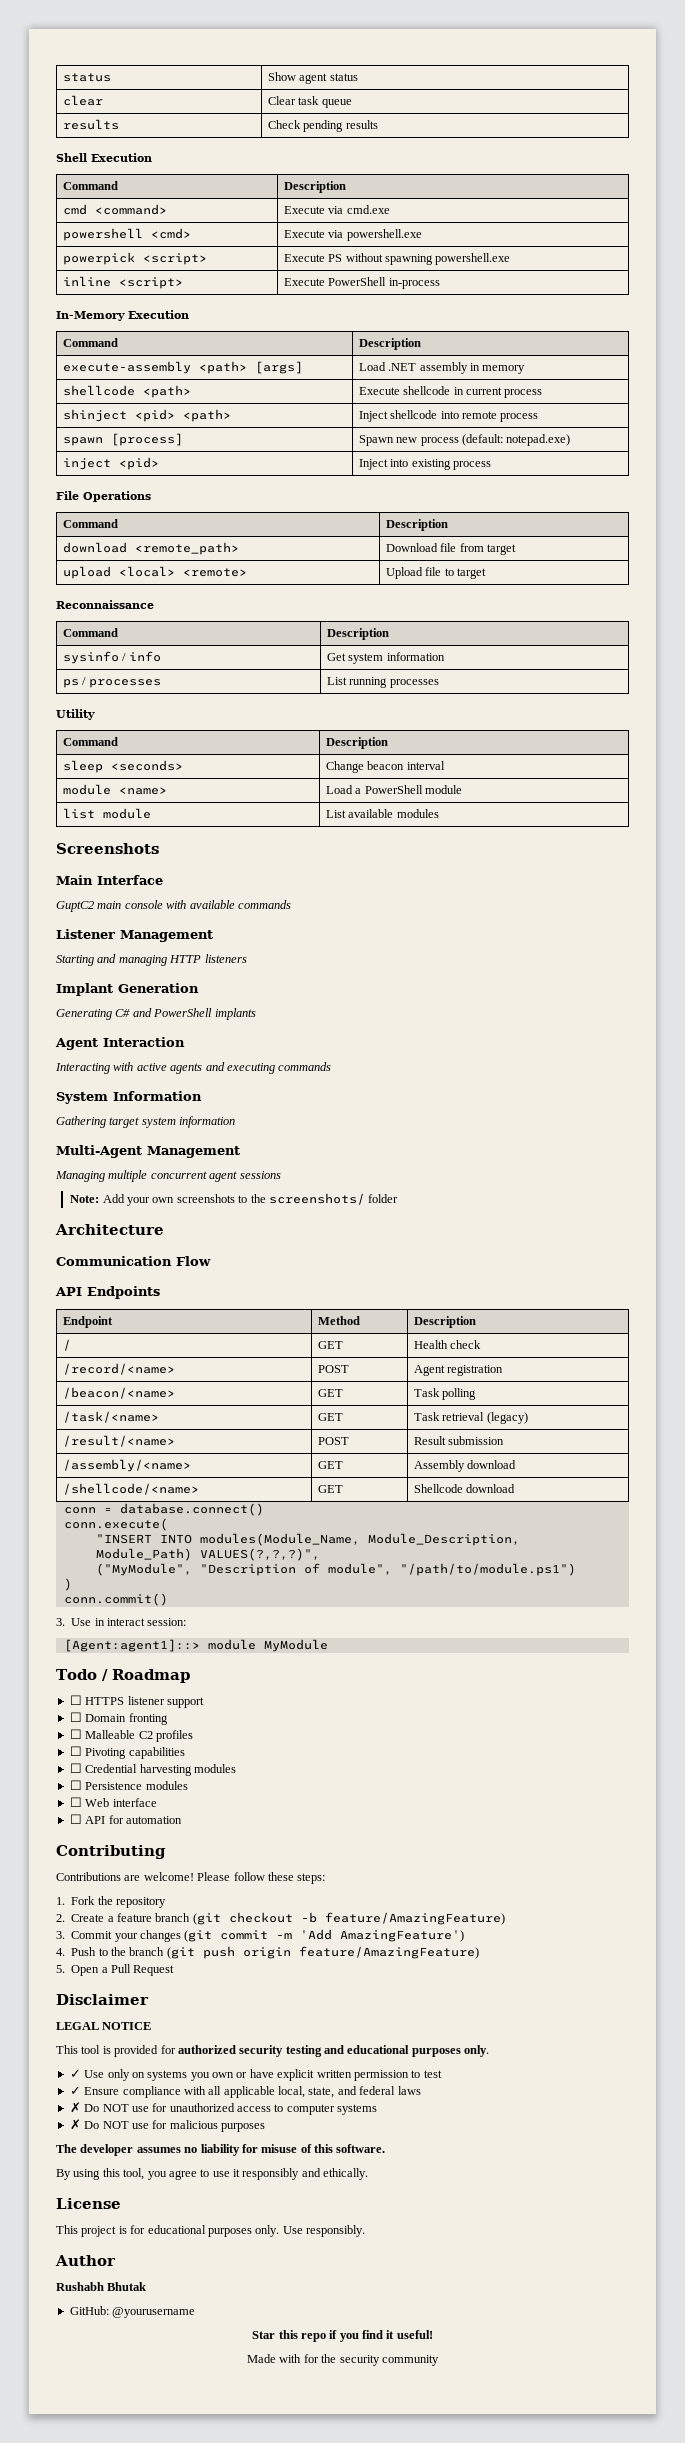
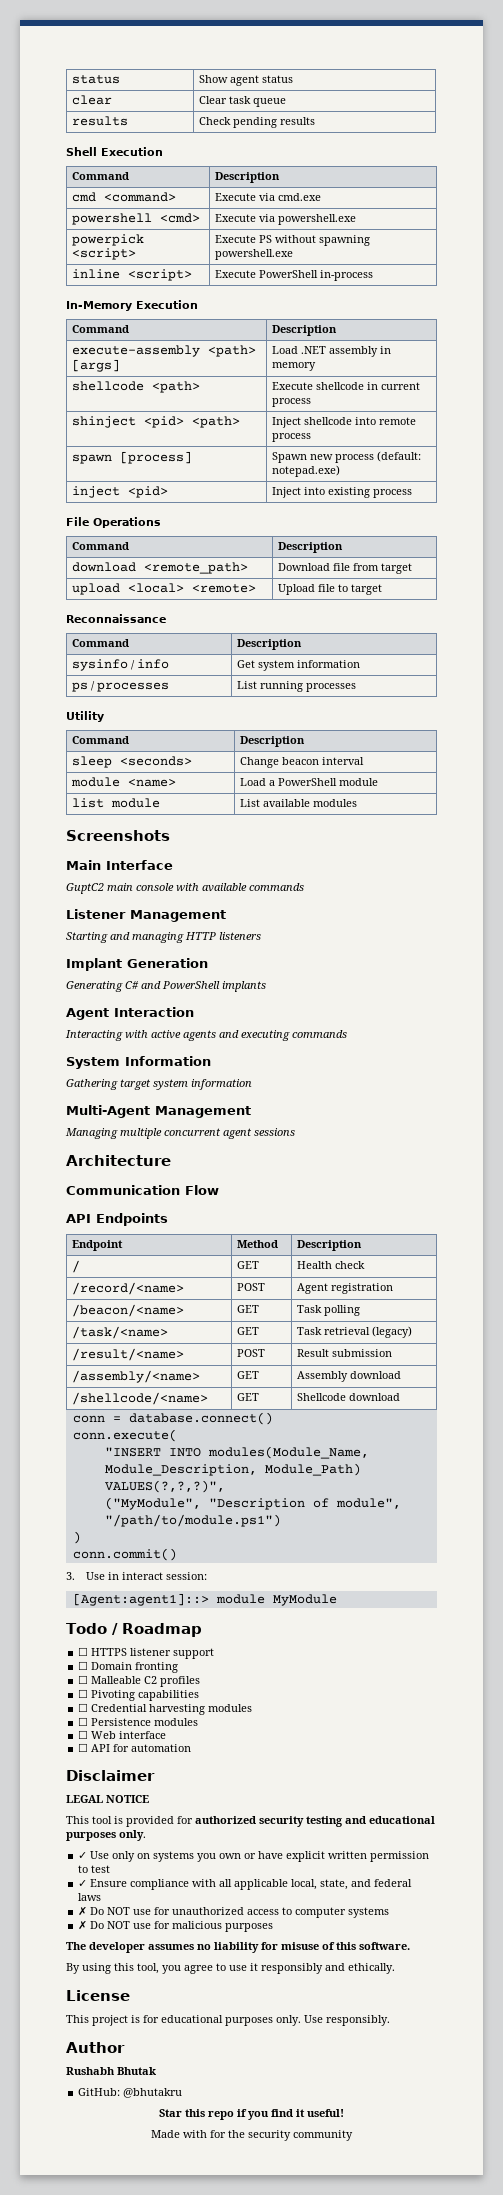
[70,1193,399,1206] // Note: Add your own screenshots to the screenshots/ folder -> (295, 1132) none
[56,1845,166,1859] [56,1872,326,1884] [56,1896,166,1908] [56,1912,505,1925] [56,1929,465,1942] [56,1946,479,1959] [56,1964,175,1976] // Contributing // Contributions are welcome! Please follow these steps: // 1. Fork the repository // 2. Create a feature branch (git checkout -b feature/AmazingFeature) // 3. Commit your changes (git commit -m 'Add AmazingFeature') // 4. Push to the branch (git push origin feature/AmazingFeature) // 5. Open a Pull Request -> (192, 1748) none
[112,2307,196,2318] @yourusername -> [123,2088,183,2098] @bhutakru

